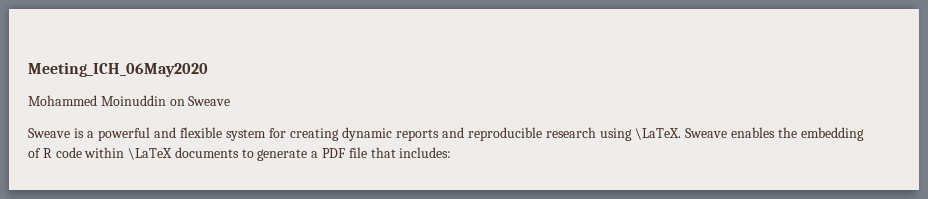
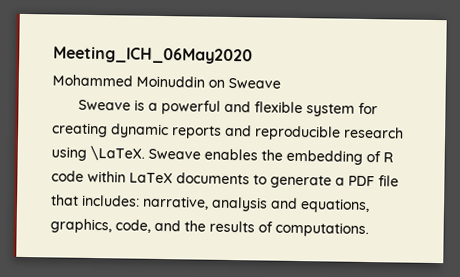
[128,148,173,160] \LaTeX -> [129,172,173,184] LaTeX
(452, 152) none -> [142,195,370,214] [50,218,369,238] narrative, analysis and equations, graphics, code, and the results of computations.

